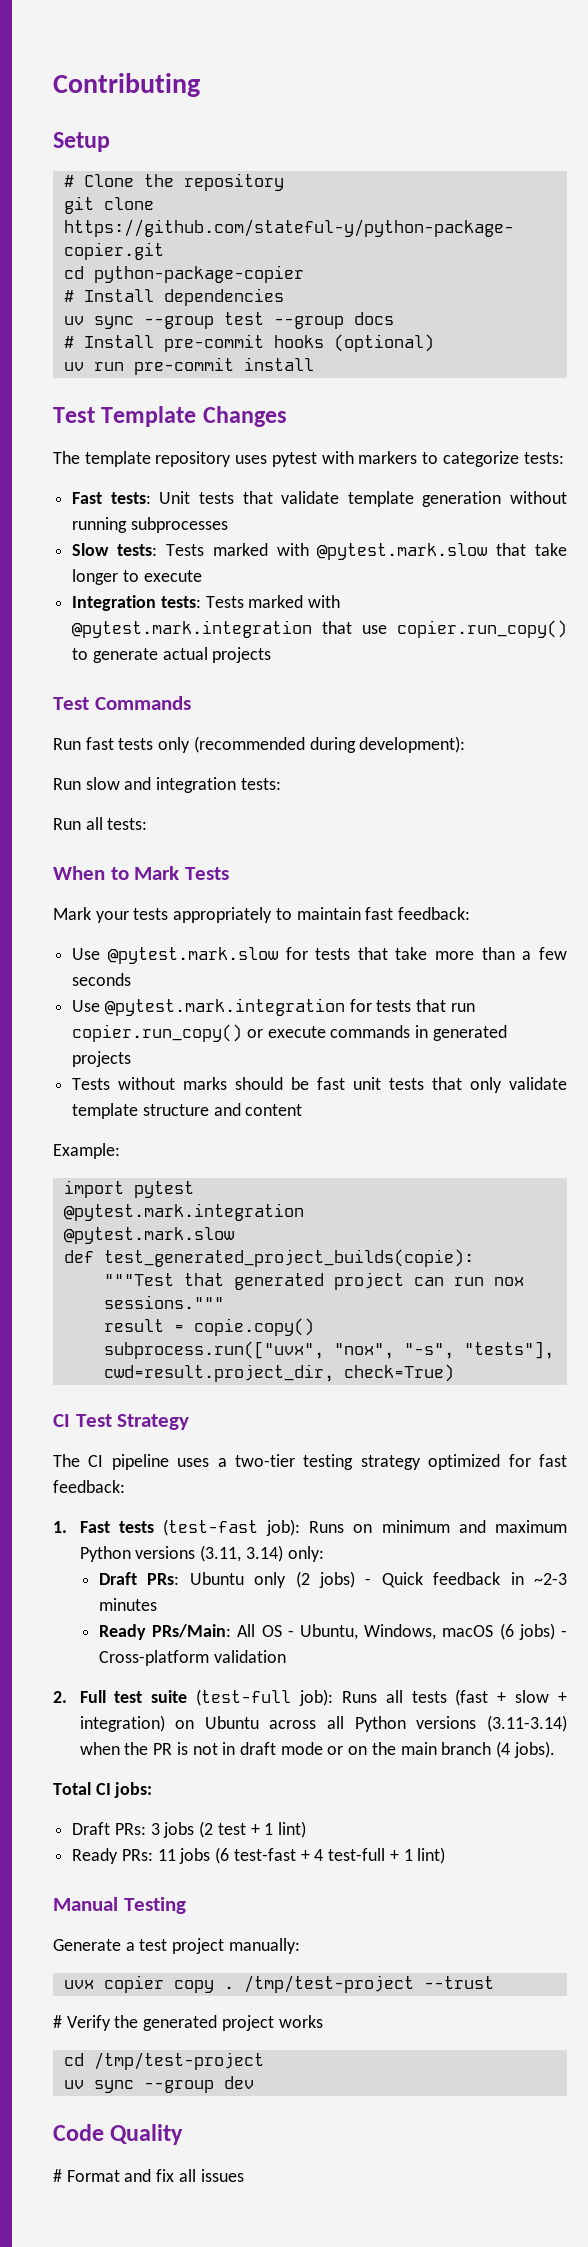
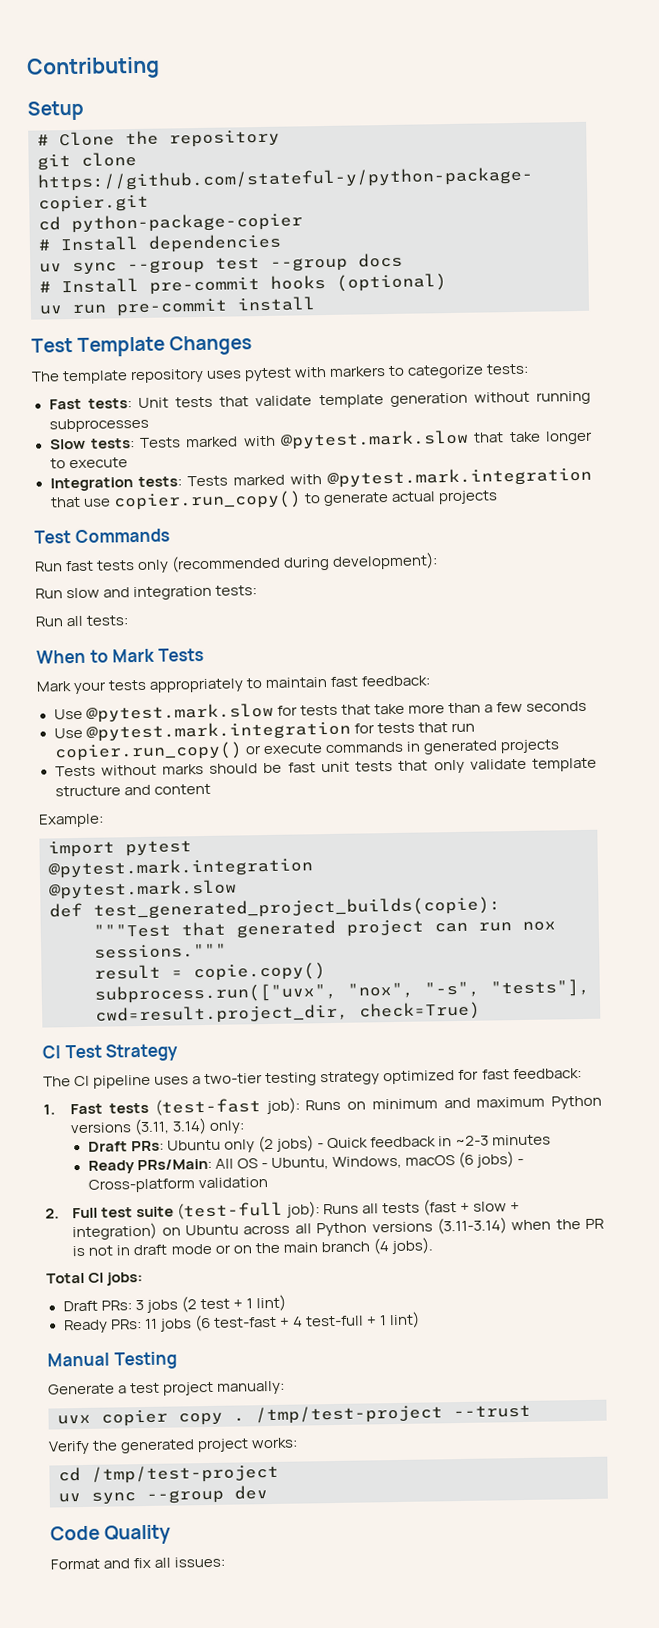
[53,2015,62,2028] # -> (531, 1411) none
[278,2015,323,2028] works -> [251,1437,299,1449] works:
[53,2169,62,2182] # -> (172, 1534) none
[200,2169,244,2182] issues -> [174,1556,226,1568] issues:

